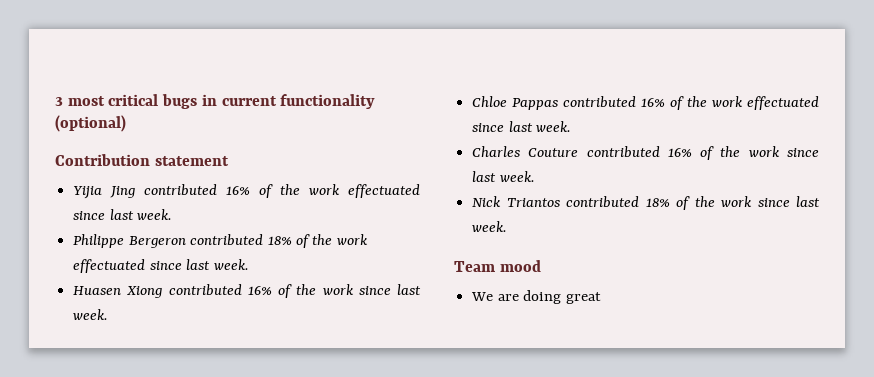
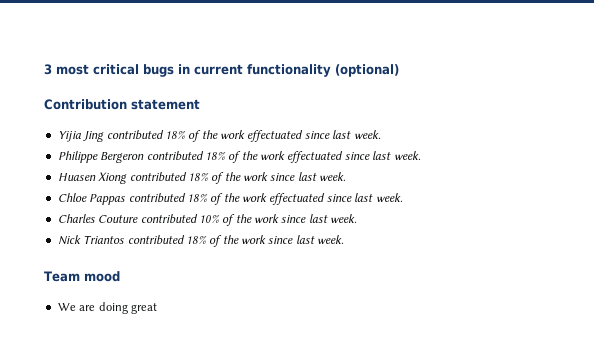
[226,186,251,195] 16% -> [164,130,186,139] 18%
[247,286,272,295] 16% -> [187,172,209,181] 18%
[641,98,666,107] 16% -> [186,193,208,202] 18%
[667,148,692,157] 16% -> [198,214,220,223] 10%

